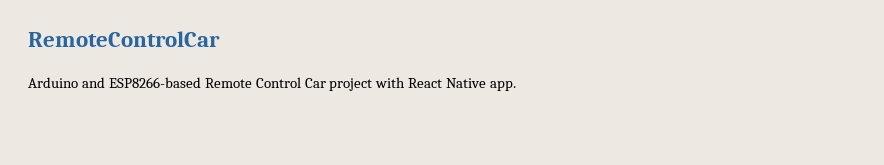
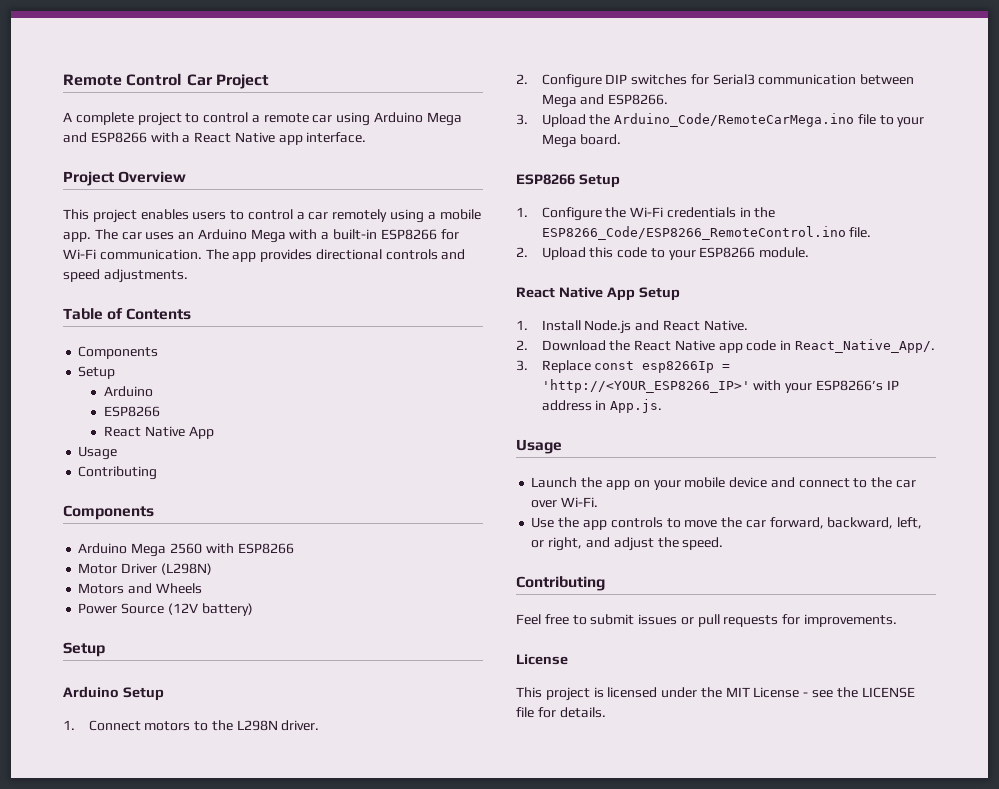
[28,31,220,47] [28,77,517,91] RemoteControlCar // Arduino and ESP8266-based Remote Control Car project with React Native app. -> [63,73,269,89] [63,112,462,126] [63,132,367,145] [63,171,187,186] [63,209,481,223] [63,229,459,243] [63,249,466,262] [63,269,188,283] [63,308,192,320] [78,346,159,359] [78,366,116,379] [103,386,153,397] [103,406,160,417] [103,426,214,439] [78,446,118,460] [78,466,158,480] [63,505,154,520] [78,543,294,557] [78,563,212,575] [78,583,202,594] [78,603,253,616] [63,642,105,657] [63,686,164,701] [63,720,320,731] [516,74,915,88] [541,94,669,108] [516,113,925,127] [541,134,622,148] [516,174,620,188] [516,207,776,221] [541,226,872,240] [516,247,810,260] [516,287,680,301] [516,320,748,334] [516,339,936,353] [516,360,731,373] [541,379,899,393] [541,399,663,413] [516,439,562,454] [531,477,916,490] [531,497,599,508] [531,517,923,530] [531,537,724,551] [516,576,605,591] [516,614,898,627] [516,654,568,665] [516,687,915,701] [516,707,606,718] Remote Control Car Project // A complete project to control a remote car using Arduino Mega and ESP8266 with a React Native app interface. // Project Overview // This project enables users to control a car remotely using a mobile app. The car uses an Arduino Mega with a built-in ESP8266 for Wi-Fi communication. The app provides directional controls and speed adjustments. // Table of Contents // Components // Setup // Arduino // ESP8266 // React Native App // Usage // Contributing // Components // Arduino Mega 2560 with ESP8266 // Motor Driver (L298N) // Motors and Wheels // Power Source (12V battery) // Setup // Arduino Setup // 1. Connect motors to the L298N driver. // 2. Configure DIP switches for Serial3 communication between Mega and ESP8266. // 3. Upload the Arduino_Code/RemoteCarMega.ino file to your Mega board. // ESP8266 Setup // 1. Configure the Wi-Fi credentials in the ESP8266_Code/ESP8266_RemoteControl.ino file. // 2. Upload this code to your ESP8266 module. // React Native App Setup // 1. Install Node.js and React Native. // 2. Download the React Native app code in React_Native_App/. // 3. Replace const esp8266Ip = 'http://<YOUR_ESP8266_IP>' with your ESP8266’s IP address in App.js. // Usage // Launch the app on your mobile device and connect to the car over Wi-Fi. // Use the app controls to move the car forward, backward, left, or right, and adjust the speed. // Contributing // Feel free to submit issues or pull requests for improvements. // License // This project is licensed under the MIT License - see the LICENSE file for details.

